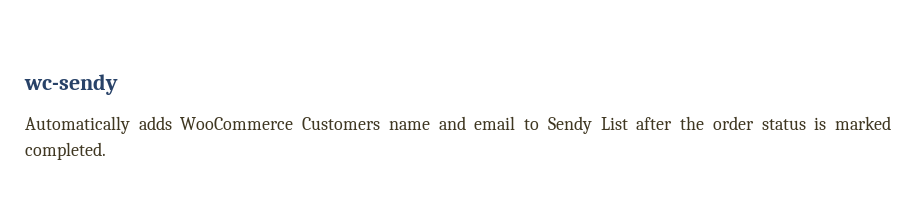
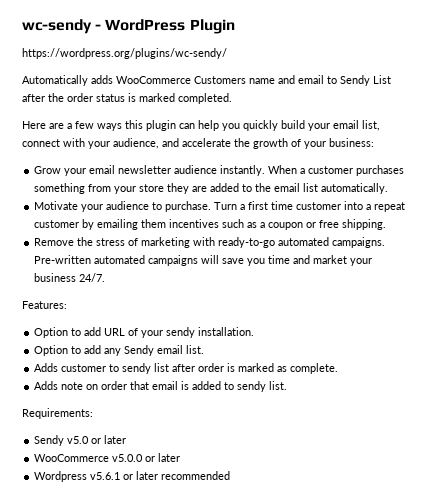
(118, 84) none -> [95,19,235,34] [22,48,227,59] - WordPress Plugin // https://wordpress.org/plugins/wc-sendy/
(106, 151) none -> [22,120,380,131] [22,138,374,149] [34,165,405,176] [34,183,389,194] [34,201,406,212] [34,219,387,230] [34,237,386,248] [34,255,373,266] [34,273,106,282] [22,301,67,309] [34,327,255,338] [34,345,205,356] [34,363,339,374] [34,381,288,392] [22,408,93,419] [34,435,127,446] [34,453,181,462] [34,471,231,482] // Here are a few ways this plugin can help you quickly build your email list, connect with your audience, and accelerate the growth of your business: // Grow your email newsletter audience instantly. When a customer purchases something from your store they are added to the email list automatically. // Motivate your audience to purchase. Turn a first time customer into a repeat customer by emailing them incentives such as a coupon or free shipping. // Remove the stress of marketing with ready-to-go automated campaigns. Pre-written automated campaigns will save you time and market your business 24/7. // Features: // Option to add URL of your sendy installation. // Option to add any Sendy email list. // Adds customer to sendy list after order is marked as complete. // Adds note on order that email is added to sendy list. // Requirements: // Sendy v5.0 or later // WooCommerce v5.0.0 or later // Wordpress v5.6.1 or later recommended

